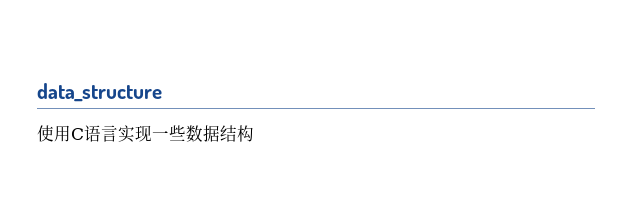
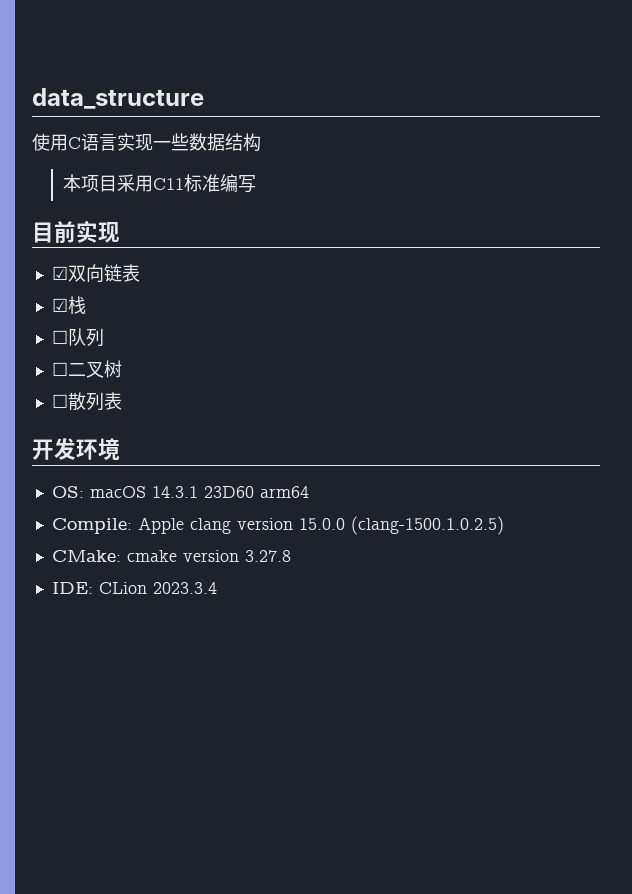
(254, 133) none -> [63,174,257,193] [32,220,120,243] [51,264,140,282] [51,296,86,314] [51,328,104,347] [51,360,122,378] [51,392,122,411] [32,438,120,460] [51,486,309,498] [51,516,504,535] [51,550,291,562] [51,582,217,594] // 本项目采用C11标准编写 // 目前实现 // ☑双向链表 // ☑栈 // ☐队列 // ☐二叉树 // ☐散列表 // 开发环境 // OS: macOS 14.3.1 23D60 arm64 // Compile: Apple clang version 15.0.0 (clang-1500.1.0.2.5) // CMake: cmake version 3.27.8 // IDE: CLion 2023.3.4

